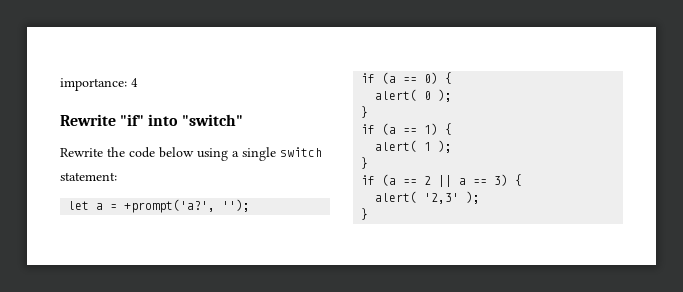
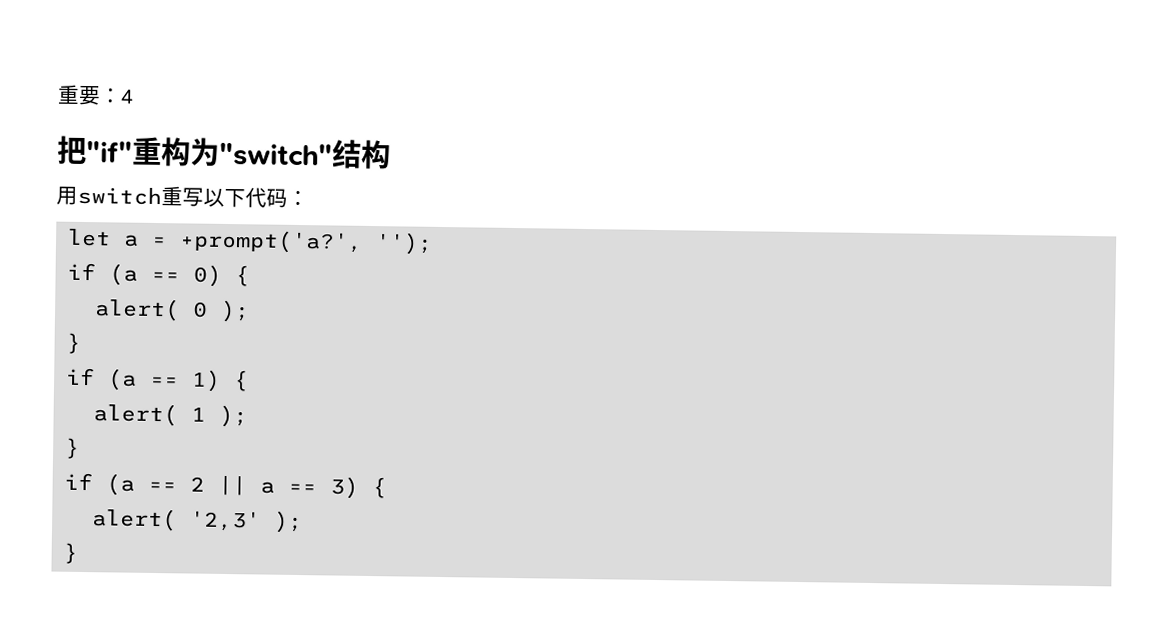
[60,78,127,91] importance: -> [57,84,122,106] 重要：
[60,114,243,126] [60,147,322,161] [60,172,117,181] Rewrite "if" into "switch" // Rewrite the code below using a single switch statement: -> [57,135,391,170] [56,186,309,208] 把"if"重构为"switch"结构 // 用switch重写以下代码：

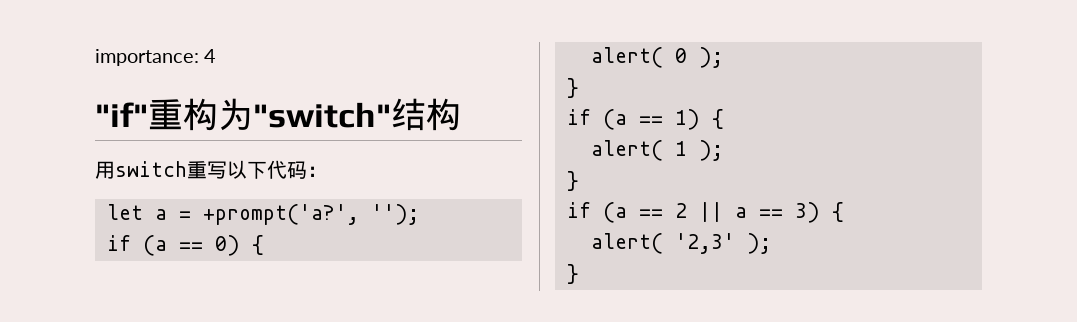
[57,84,122,106] 重要： -> [95,49,199,66] importance:
[57,135,87,166] 把 -> (217, 56) none

